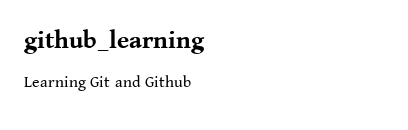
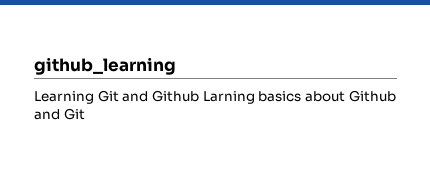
(191, 81) none -> [202,90,396,104] [34,108,85,120] Larning basics about Github and Git

